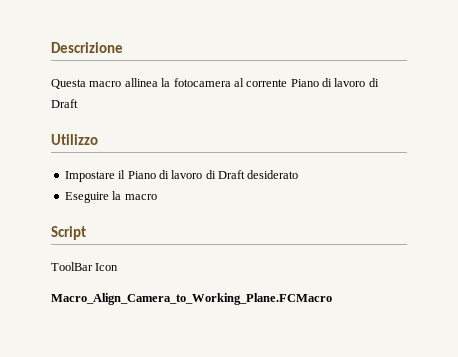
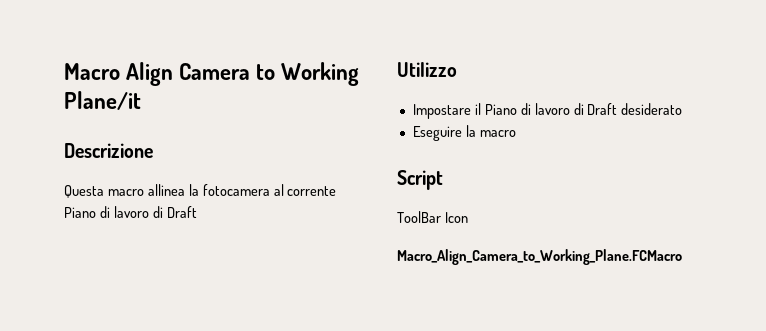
(51, 47) none -> [64,62,360,86] [64,91,141,110] Macro Align Camera to Working Plane/it //

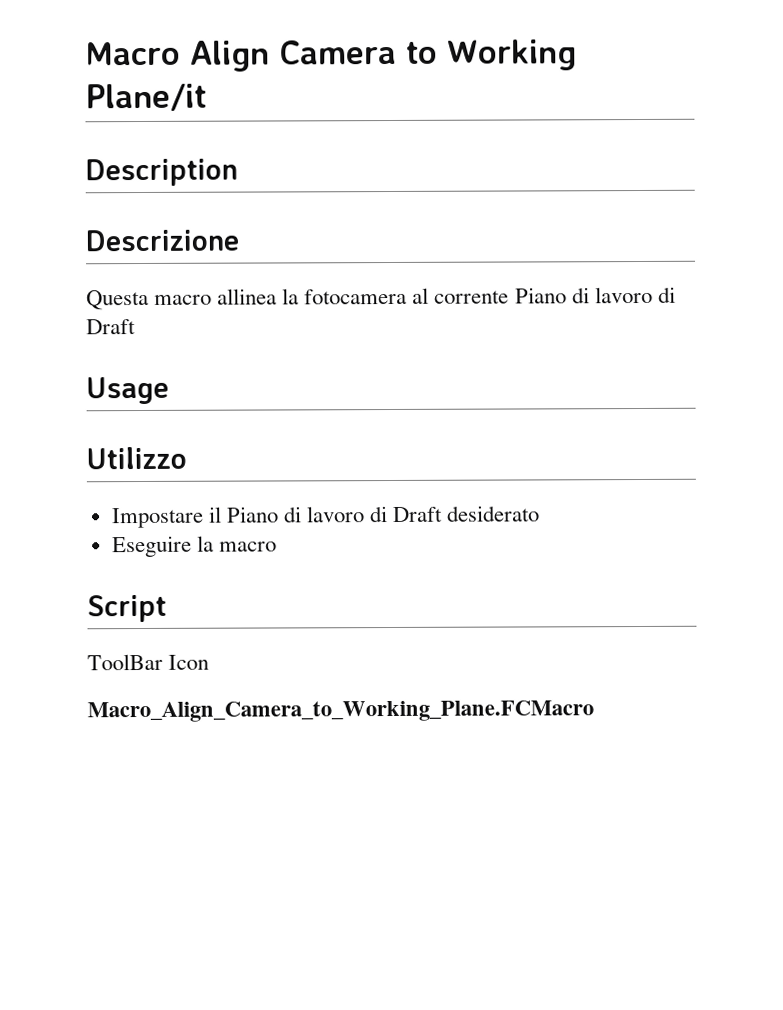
(141, 100) none -> [85,158,238,187] // Description
(197, 212) none -> [86,376,169,405] // Usage

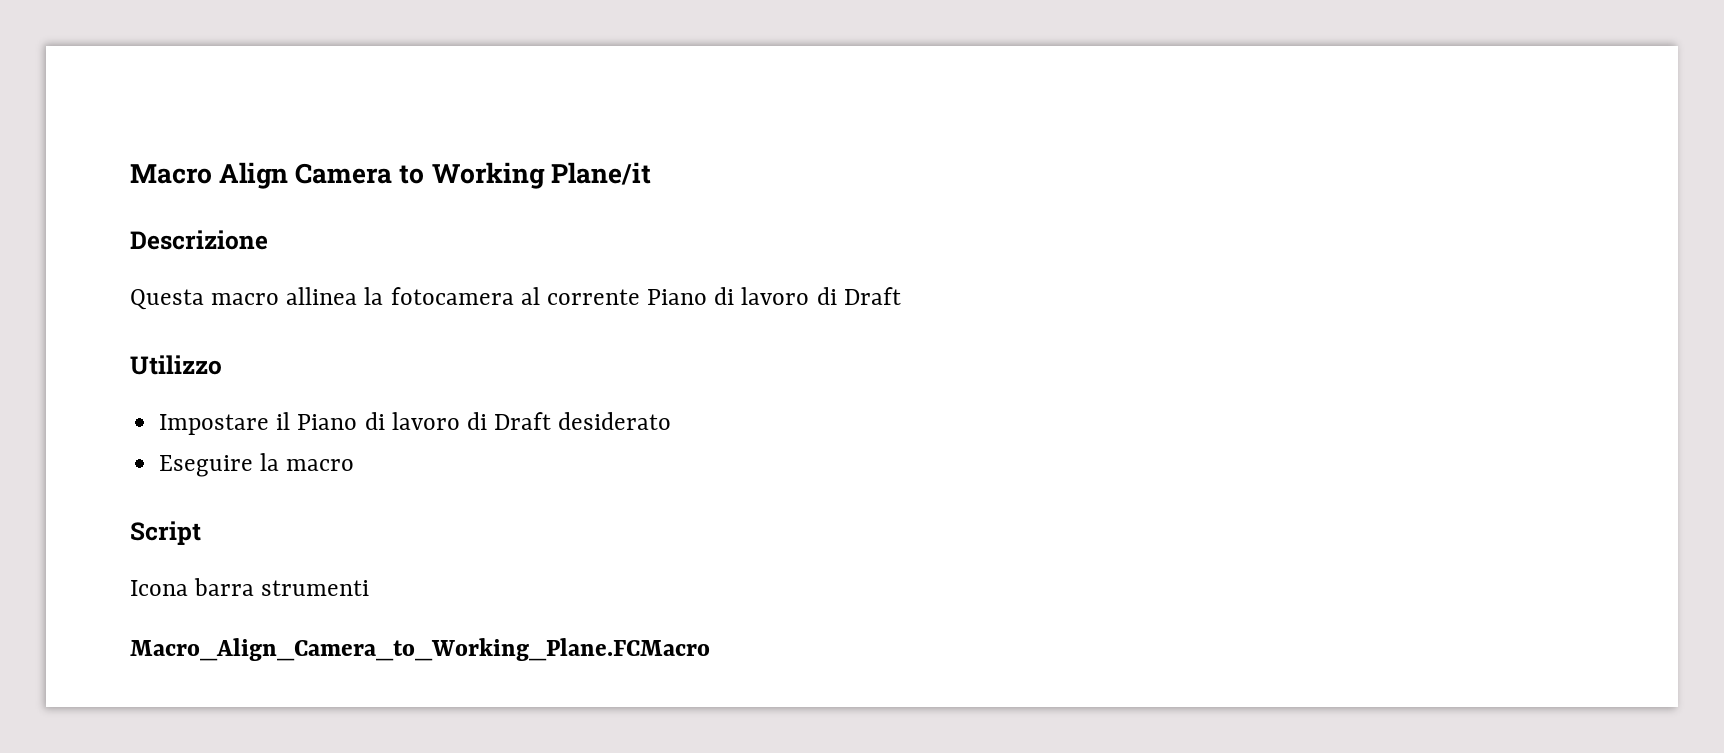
[85,158,238,187] // Description -> (651, 173) none
[86,376,169,405] // Usage -> (901, 296) none
[87,653,210,671] ToolBar Icon -> [130,578,370,596] Icona barra strumenti

